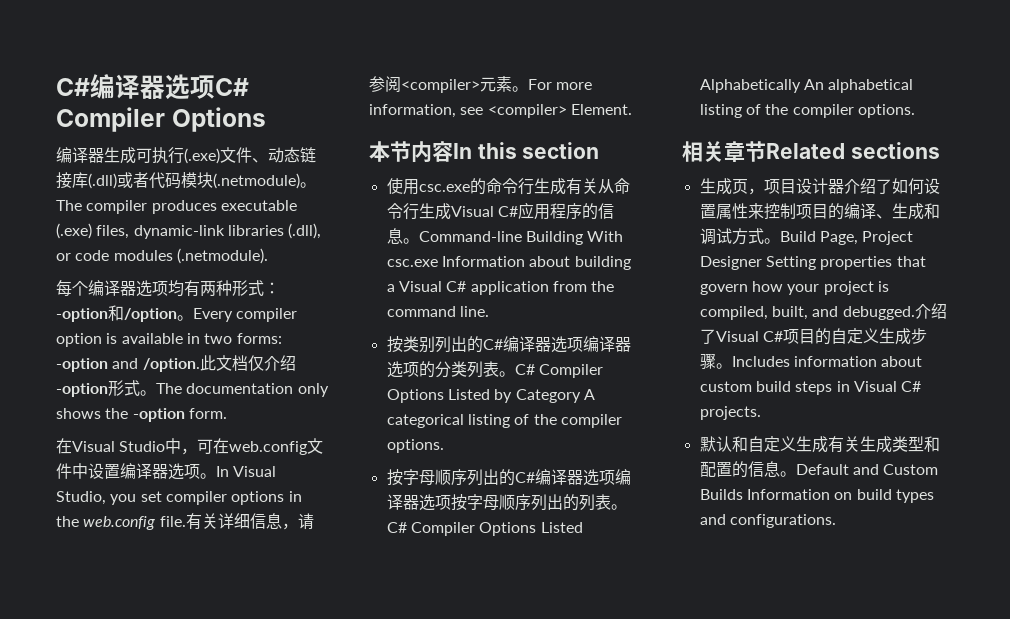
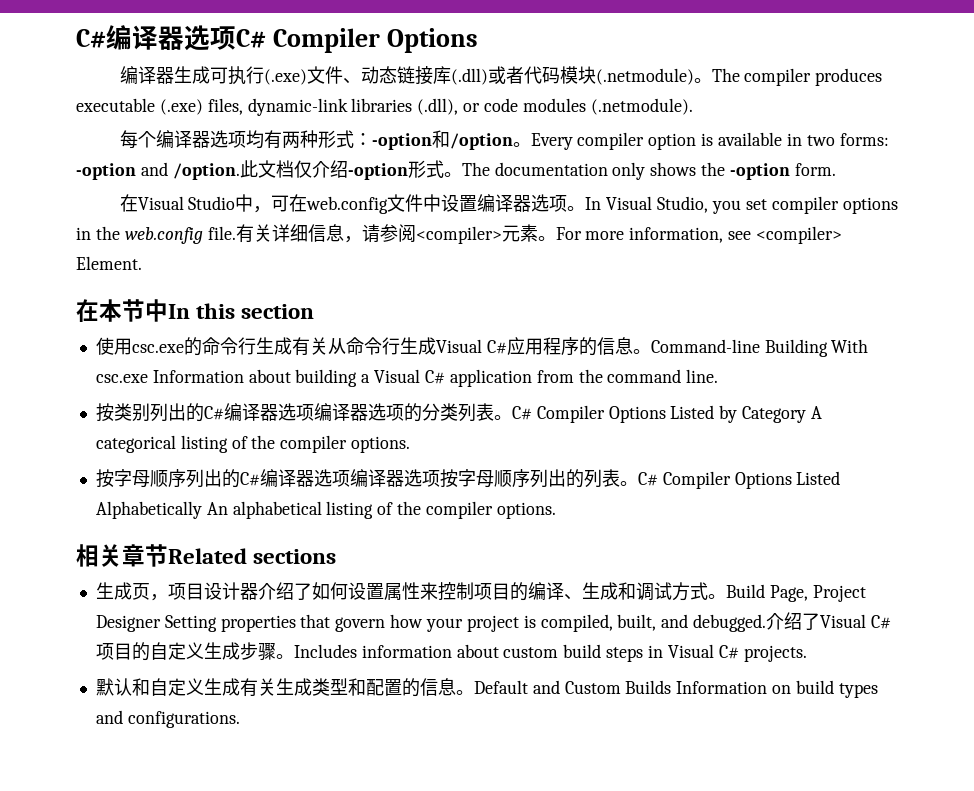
[369,141,453,163] 本节内容 -> [76,299,168,322] 在本节中

